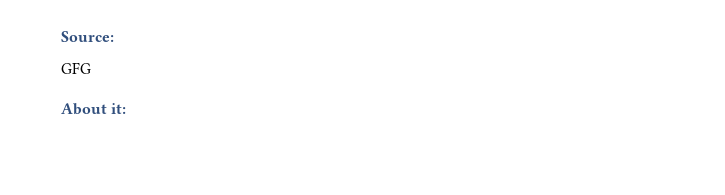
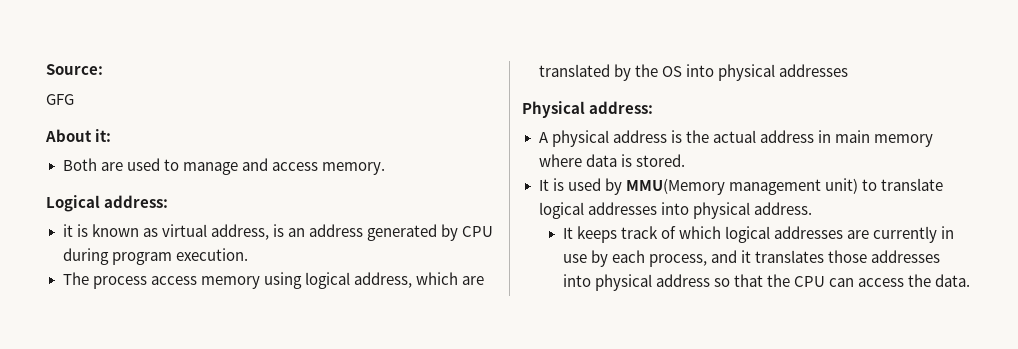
(127, 108) none -> [62,158,385,175] [46,195,169,212] [62,224,494,241] [62,248,248,265] [62,272,484,289] [538,64,848,81] [522,101,654,118] [538,130,933,147] [538,154,685,167] [538,178,943,195] [538,202,812,219] [562,226,955,243] [562,250,940,267] [562,274,971,291] // Both are used to manage and access memory. // Logical address: // it is known as virtual address, is an address generated by CPU during program execution. // The process access memory using logical address, which are translated by the OS into physical addresses // Physical address: // A physical address is the actual address in main memory where data is stored. // It is used by MMU(Memory management unit) to translate logical addresses into physical address. // It keeps track of which logical addresses are currently in use by each process, and it translates those addresses into physical address so that the CPU can access the data.

